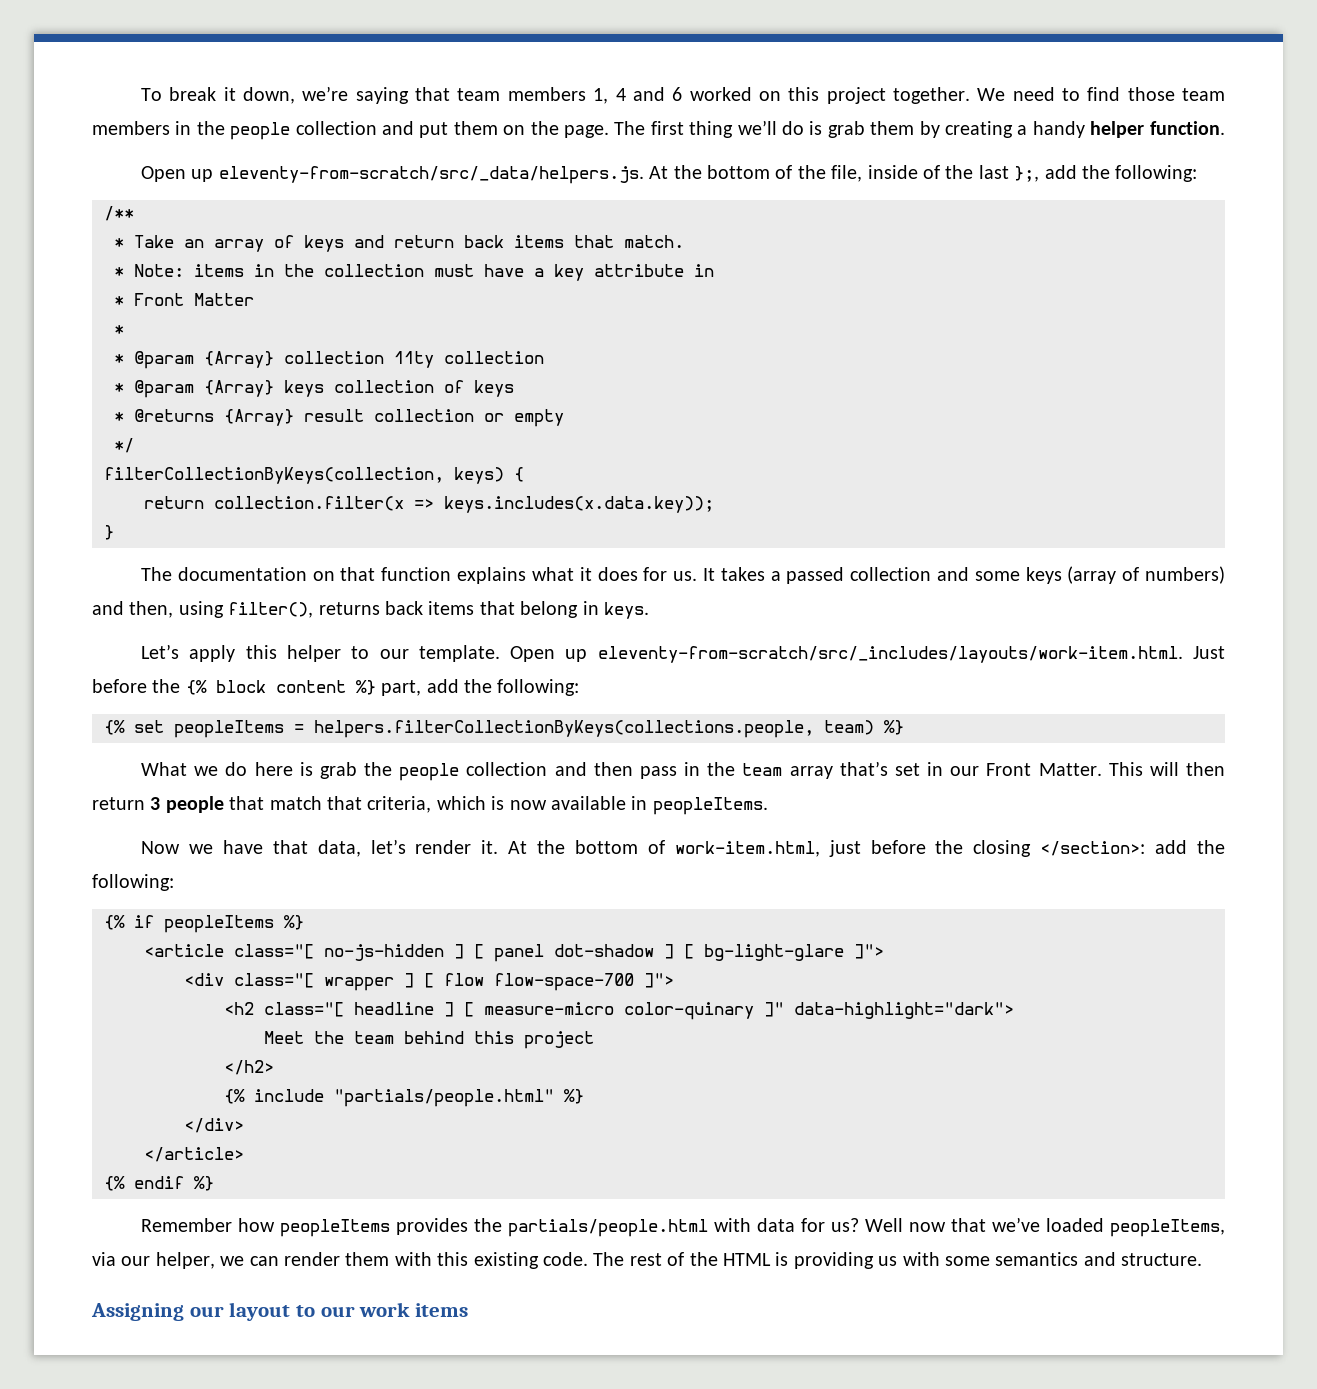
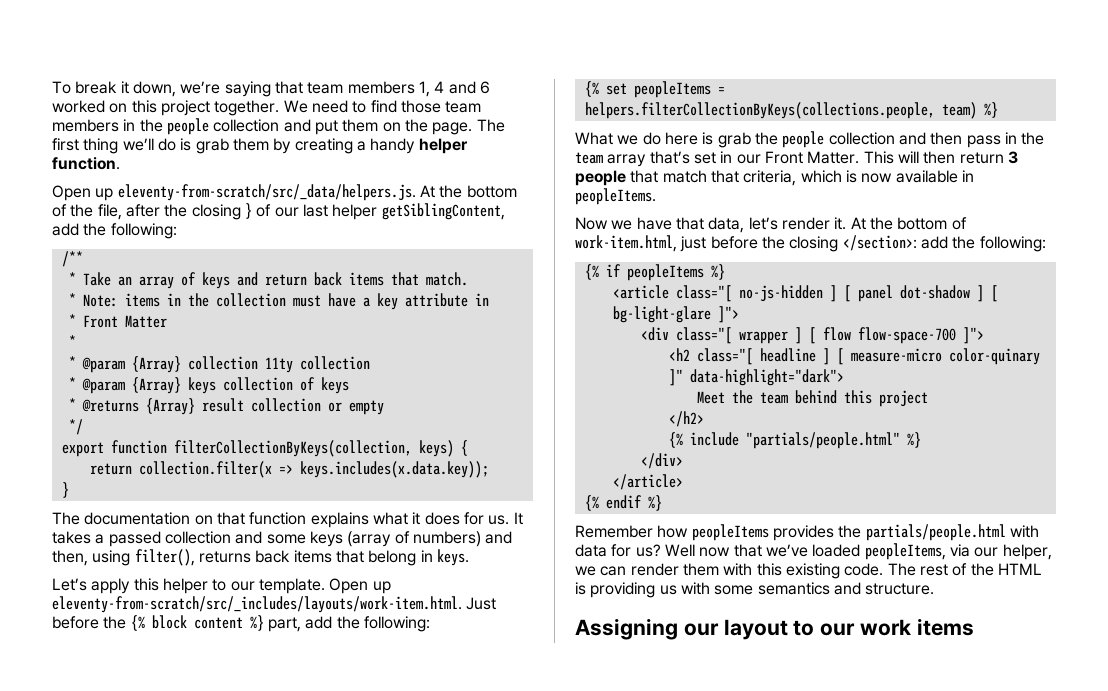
[867,165,1040,182] inside of the last };, -> [125,203,505,220] after the closing } of our last helper getSiblingContent,
(134, 445) none -> [61,440,167,457] export function

